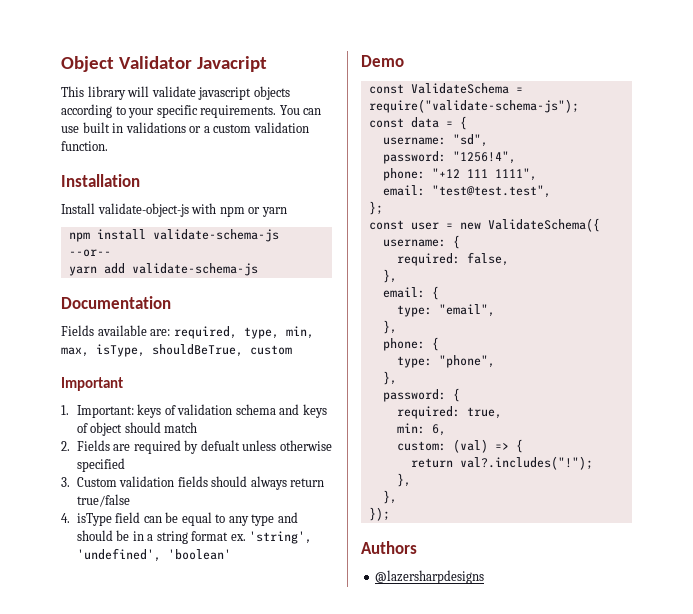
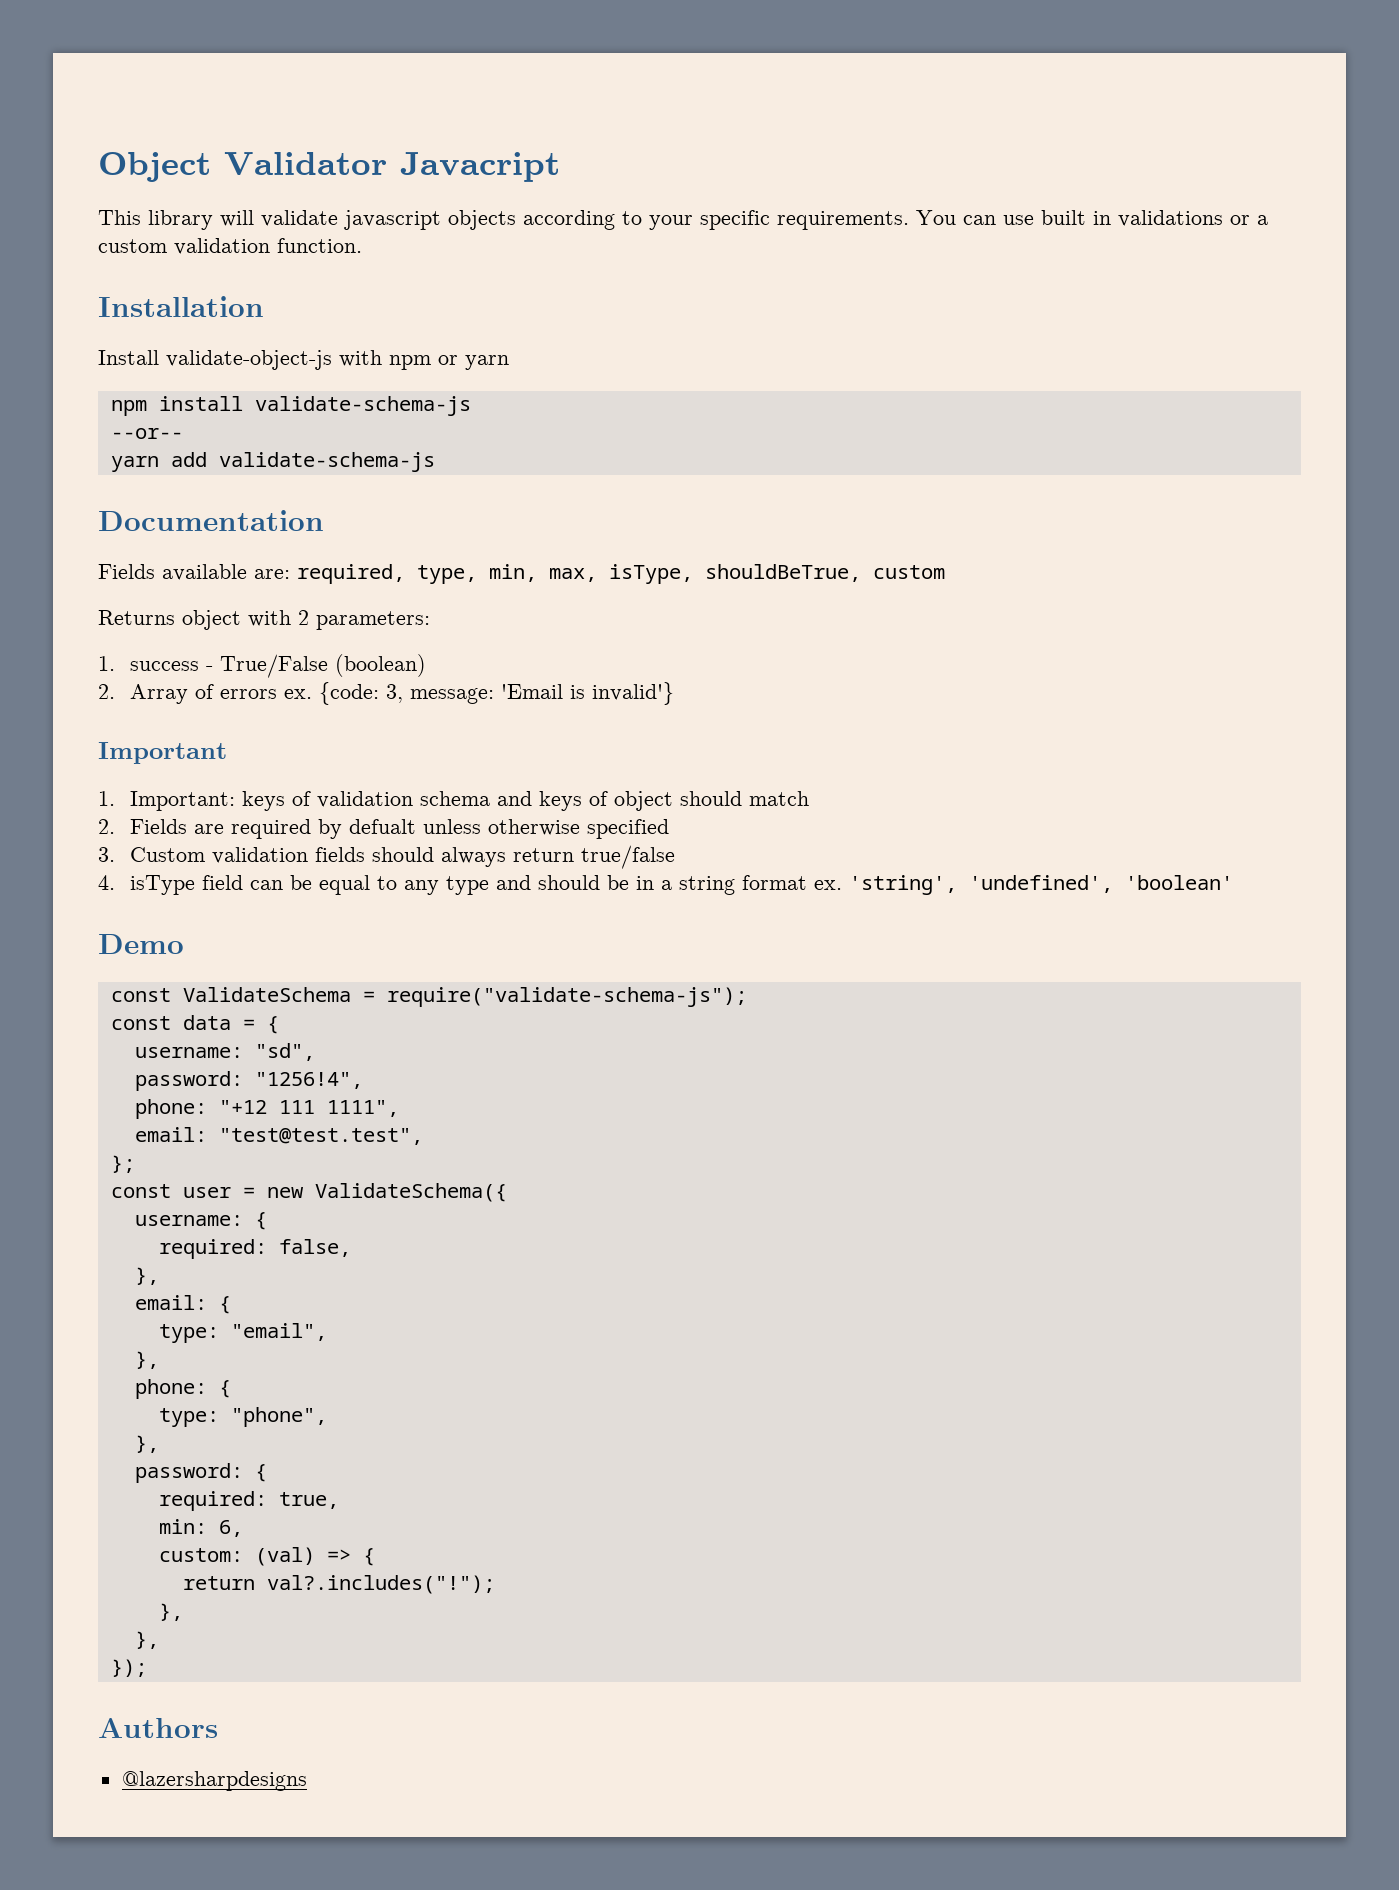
(292, 350) none -> [98,610,430,630] [98,654,426,678] [98,682,674,705] // Returns object with 2 parameters: // 1. success - True/False (boolean) // 2. Array of errors ex. {code: 3, message: 'Email is invalid'}

